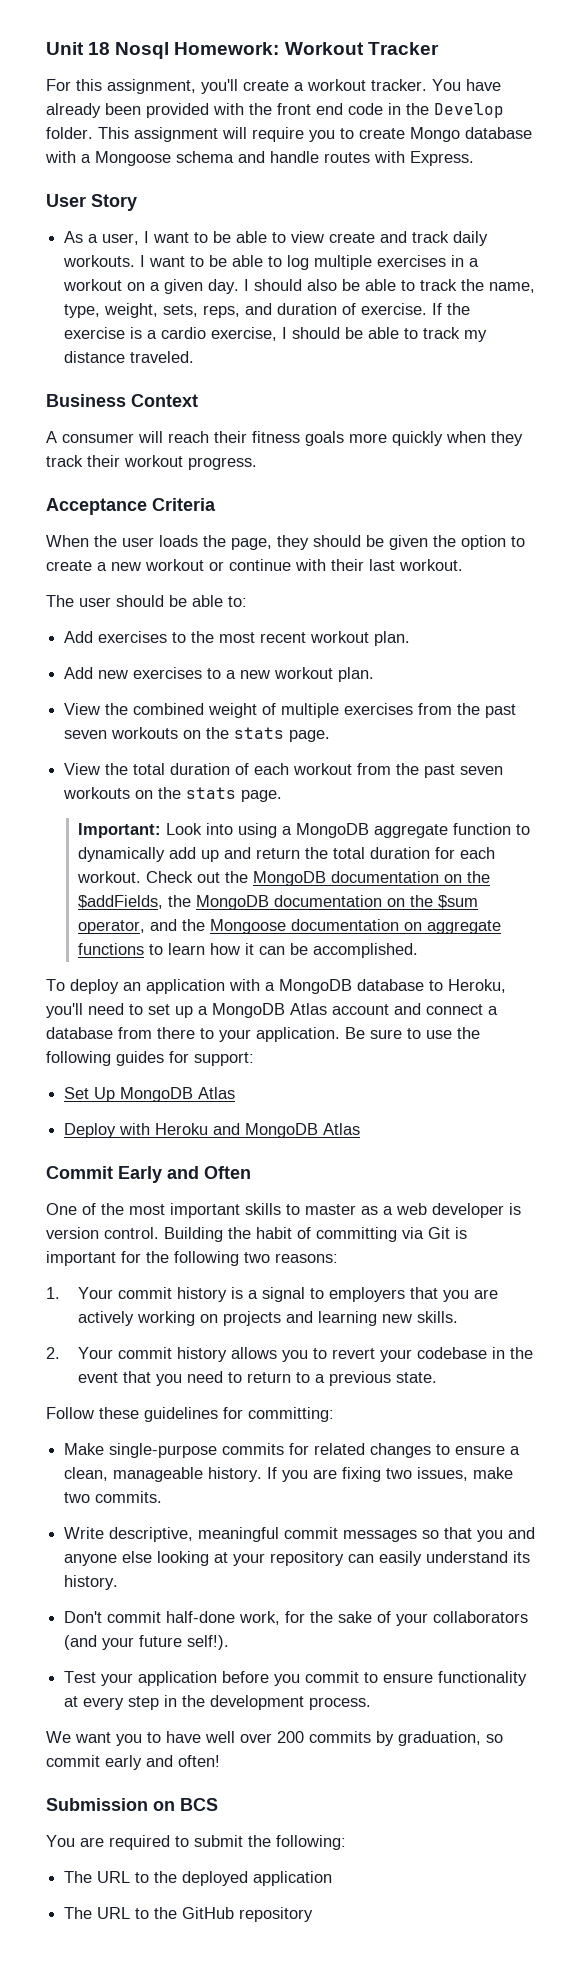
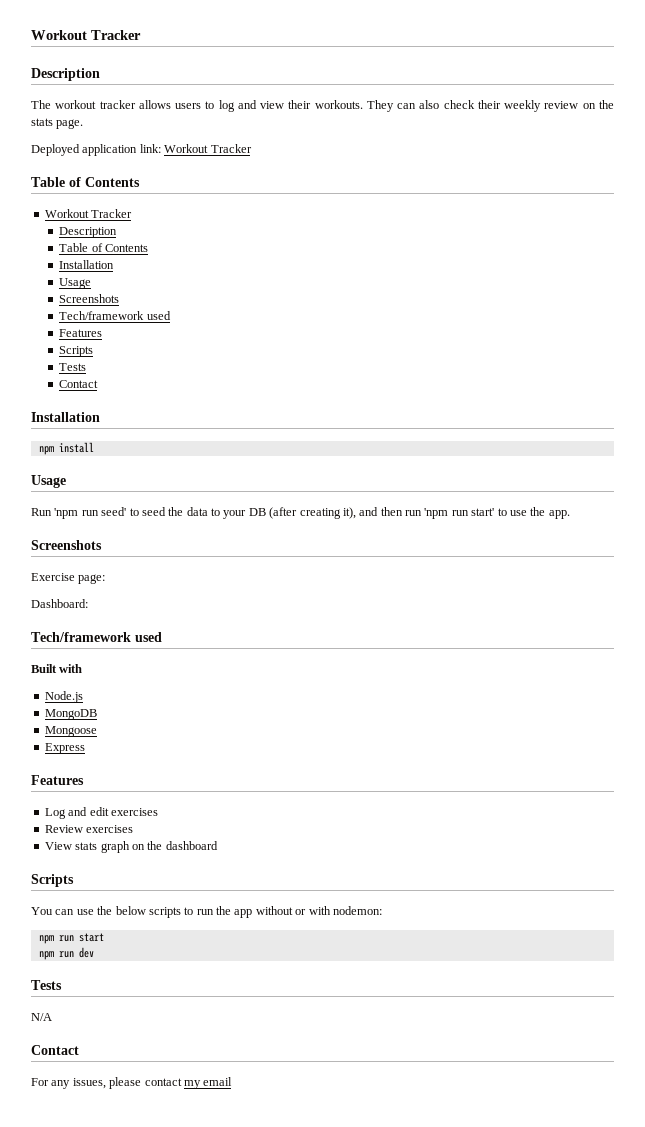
[46,42,439,59] [46,79,501,94] [46,103,504,118] [46,127,532,142] [45,151,474,166] [46,194,137,211] [64,231,489,246] [63,255,480,270] [63,279,536,294] [64,303,471,318] [64,327,488,342] [64,351,195,363] [46,394,198,407] [46,431,523,446] [46,455,257,470] [46,498,216,515] [46,535,525,550] [46,559,463,571] [46,595,247,607] [64,631,411,646] [64,667,375,682] [64,703,517,718] [64,727,331,742] [64,763,504,778] [63,787,283,802] [77,823,530,838] [77,847,495,862] [76,871,490,886] [77,895,478,910] [77,919,501,934] [77,943,418,958] [46,979,506,994] [46,1003,498,1018] [46,1027,480,1042] [46,1051,254,1066] [64,1087,236,1102] [64,1123,361,1138] [46,1166,251,1183] [46,1203,521,1218] [46,1227,467,1242] [46,1251,338,1266] [46,1287,498,1302] [77,1311,458,1326] [46,1347,533,1362] [77,1371,437,1386] [46,1407,334,1422] [64,1443,521,1458] [64,1467,514,1482] [64,1491,163,1503] [64,1527,536,1542] [64,1551,531,1566] [64,1575,119,1590] [64,1611,529,1626] [64,1635,230,1650] [64,1671,528,1686] [64,1695,372,1710] [46,1731,503,1746] [46,1755,220,1770] [46,1798,218,1811] [46,1835,346,1850] [64,1871,333,1886] [64,1907,314,1922] Unit 18 Nosql Homework: Workout Tracker // For this assignment, you'll create a workout tracker. You have already been provided with the front end code in the Develop folder. This assignment will require you to create Mongo database with a Mongoose schema and handle routes with Express. // User Story // As a user, I want to be able to view create and track daily workouts. I want to be able to log multiple exercises in a workout on a given day. I should also be able to track the name, type, weight, sets, reps, and duration of exercise. If the exercise is a cardio exercise, I should be able to track my distance traveled. // Business Context // A consumer will reach their fitness goals more quickly when they track their workout progress. // Acceptance Criteria // When the user loads the page, they should be given the option to create a new workout or continue with their last workout. // The user should be able to: // Add exercises to the most recent workout plan. // Add new exercises to a new workout plan. // View the combined weight of multiple exercises from the past seven workouts on the stats page. // View the total duration of each workout from the past seven workouts on the stats page. // Important: Look into using a MongoDB aggregate function to dynamically add up and return the total duration for each workout. Check out the MongoDB documentation on the $addFields, the MongoDB documentation on the $sum operator, and the Mongoose documentation on aggregate functions to learn how it can be accomplished. // To deploy an application with a MongoDB database to Heroku, you'll need to set up a MongoDB Atlas account and connect a database from there to your application. Be sure to use the following guides for support: // Set Up MongoDB Atlas // Deploy with Heroku and MongoDB Atlas // Commit Early and Often // One of the most important skills to master as a web developer is version control. Building the habit of committing via Git is important for the following two reasons: // 1. Your commit history is a signal to employers that you are actively working on projects and learning new skills. // 2. Your commit history allows you to revert your codebase in the event that you need to return to a previous state. // Follow these guidelines for committing: // Make single-purpose commits for related changes to ensure a clean, manageable history. If you are fixing two issues, make two commits. // Write descriptive, meaningful commit messages so that you and anyone else looking at your repository can easily understand its history. // Don't commit half-done work, for the sake of your collaborators (and your future self!). // Test your application before you commit to ensure functionality at every step in the development process. // We want you to have well over 200 commits by graduation, so commit early and often! // Submission on BCS // You are required to submit the following: // The URL to the deployed application // The URL to the GitHub repository -> [31,30,141,40] [31,68,100,81] [31,100,614,112] [31,118,84,129] [31,144,252,156] [31,177,140,187] [44,209,133,218] [59,227,118,238] [59,243,149,252] [59,260,115,269] [59,278,92,289] [59,294,120,303] [59,311,171,320] [59,329,103,337] [59,346,94,357] [59,363,87,371] [59,380,99,388] [31,412,100,422] [38,442,94,455] [31,475,66,488] [31,507,570,519] [31,540,102,550] [31,573,106,584] [31,599,88,608] [31,632,162,642] [31,664,83,673] [44,691,83,703] [44,709,97,720] [44,726,97,737] [44,743,85,754] [31,775,84,785] [44,807,158,819] [44,825,134,833] [44,841,218,853] [31,874,74,887] [31,906,382,918] [38,933,104,944] [38,947,94,960] [31,980,62,990] [31,1013,52,1021] [31,1045,79,1055] [31,1077,233,1089] Workout Tracker // Description // The workout tracker allows users to log and view their workouts. They can also check their weekly review on the stats page. // Deployed application link: Workout Tracker // Table of Contents // Workout Tracker // Description // Table of Contents // Installation // Usage // Screenshots // Tech/framework used // Features // Scripts // Tests // Contact // Installation // npm install // Usage // Run 'npm run seed' to seed the data to your DB (after creating it), and then run 'npm run start' to use the app. // Screenshots // Exercise page: // Dashboard: // Tech/framework used // Built with // Node.js // MongoDB // Mongoose // Express // Features // Log and edit exercises // Review exercises // View stats graph on the dashboard // Scripts // You can use the below scripts to run the app without or with nodemon: // npm run start // npm run dev // Tests // N/A // Contact // For any issues, please contact my email

